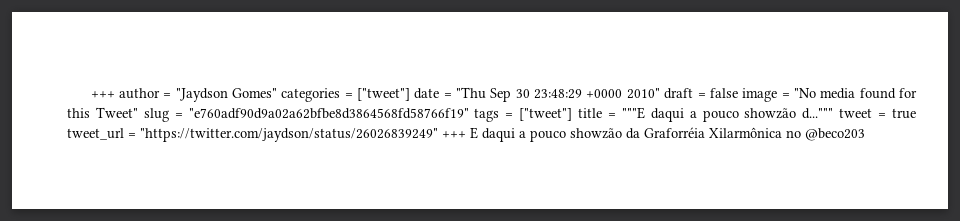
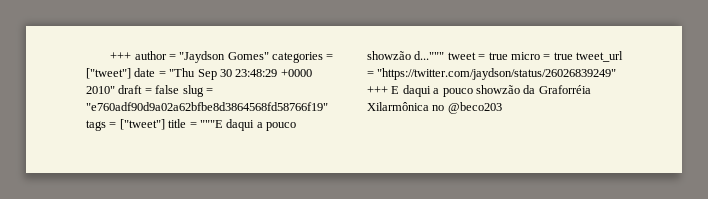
[742,88,917,102] [67,107,138,118] image = "No media found for this Tweet" -> (180, 89) none
(917, 113) none -> [510,52,573,60] micro = true

